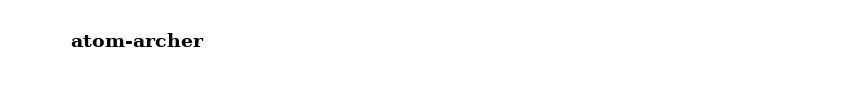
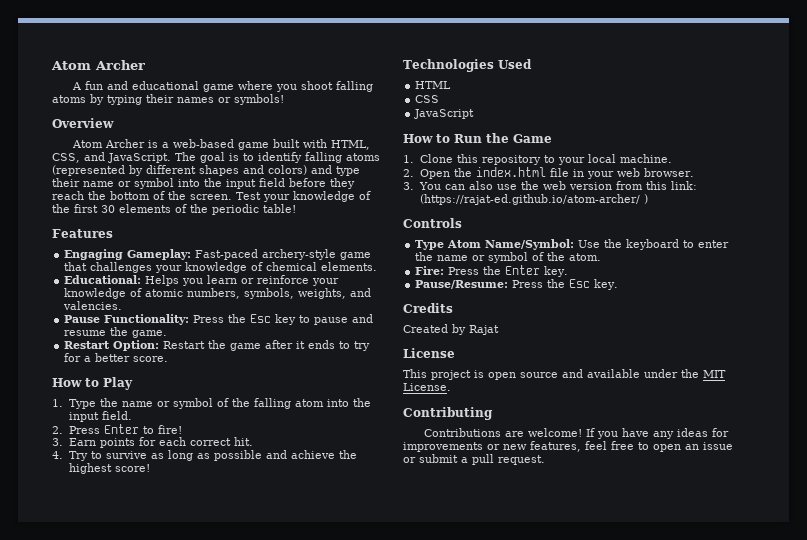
[71,33,204,47] atom-archer -> [51,60,145,70] [72,81,374,92] [52,94,284,105] [52,118,114,128] [72,139,371,150] [52,152,380,163] [52,165,360,176] [52,178,355,189] [52,191,371,202] [52,204,296,215] [52,229,113,238] [64,249,372,260] [64,262,378,273] [64,275,340,286] [64,288,372,299] [63,301,123,310] [64,314,374,325] [64,327,168,338] [64,340,371,351] [64,353,169,362] [52,377,133,390] [52,398,372,409] [69,411,133,422] [52,424,183,434] [52,437,254,448] [52,450,358,461] [69,463,151,474] [403,59,532,72] [415,81,452,89] [415,95,440,103] [414,109,475,119] [403,133,552,143] [403,154,673,165] [403,167,695,179] [403,181,698,190] [420,194,649,205] [403,218,462,228] [415,239,730,250] [415,252,602,263] [415,265,569,277] [415,279,619,290] [403,303,453,313] [403,324,499,335] [403,348,455,358] [403,369,726,380] [403,383,451,391] [403,407,493,420] [424,428,730,439] [403,441,733,452] [403,454,545,465] Atom Archer // A fun and educational game where you shoot falling atoms by typing their names or symbols! // Overview // Atom Archer is a web-based game built with HTML, CSS, and JavaScript. The goal is to identify falling atoms (represented by different shapes and colors) and type their name or symbol into the input field before they reach the bottom of the screen. Test your knowledge of the first 30 elements of the periodic table! // Features // Engaging Gameplay: Fast-paced archery-style game that challenges your knowledge of chemical elements. // Educational: Helps you learn or reinforce your knowledge of atomic numbers, symbols, weights, and valencies. // Pause Functionality: Press the Esc key to pause and resume the game. // Restart Option: Restart the game after it ends to try for a better score. // How to Play // 1. Type the name or symbol of the falling atom into the input field. // 2. Press Enter to fire! // 3. Earn points for each correct hit. // 4. Try to survive as long as possible and achieve the highest score! // Technologies Used // HTML // CSS // JavaScript // How to Run the Game // 1. Clone this repository to your local machine. // 2. Open the index.html file in your web browser. // 3. You can also use the web version from this link: (https://rajat-ed.github.io/atom-archer/ ) // Controls // Type Atom Name/Symbol: Use the keyboard to enter the name or symbol of the atom. // Fire: Press the Enter key. // Pause/Resume: Press the Esc key. // Credits // Created by Rajat // License // This project is open source and available under the MIT License. // Contributing // Contributions are welcome! If you have any ideas for improvements or new features, feel free to open an issue or submit a pull request.

